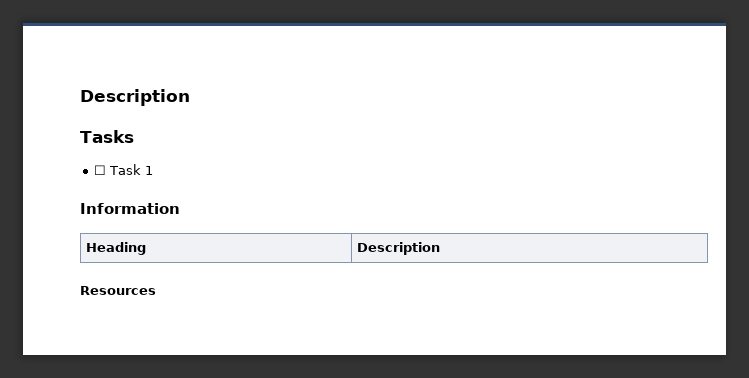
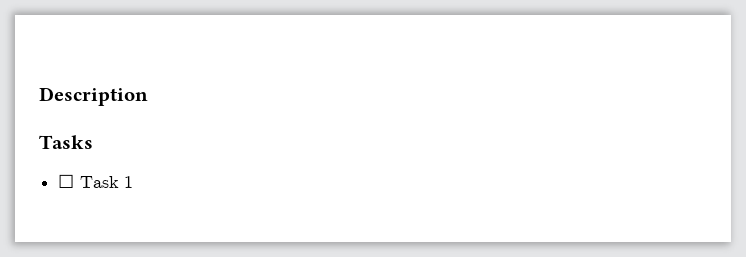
[80,203,180,214] [86,242,147,255] [357,242,441,255] [80,286,156,295] // Information // Heading | Description // Resources -> (134, 182) none

